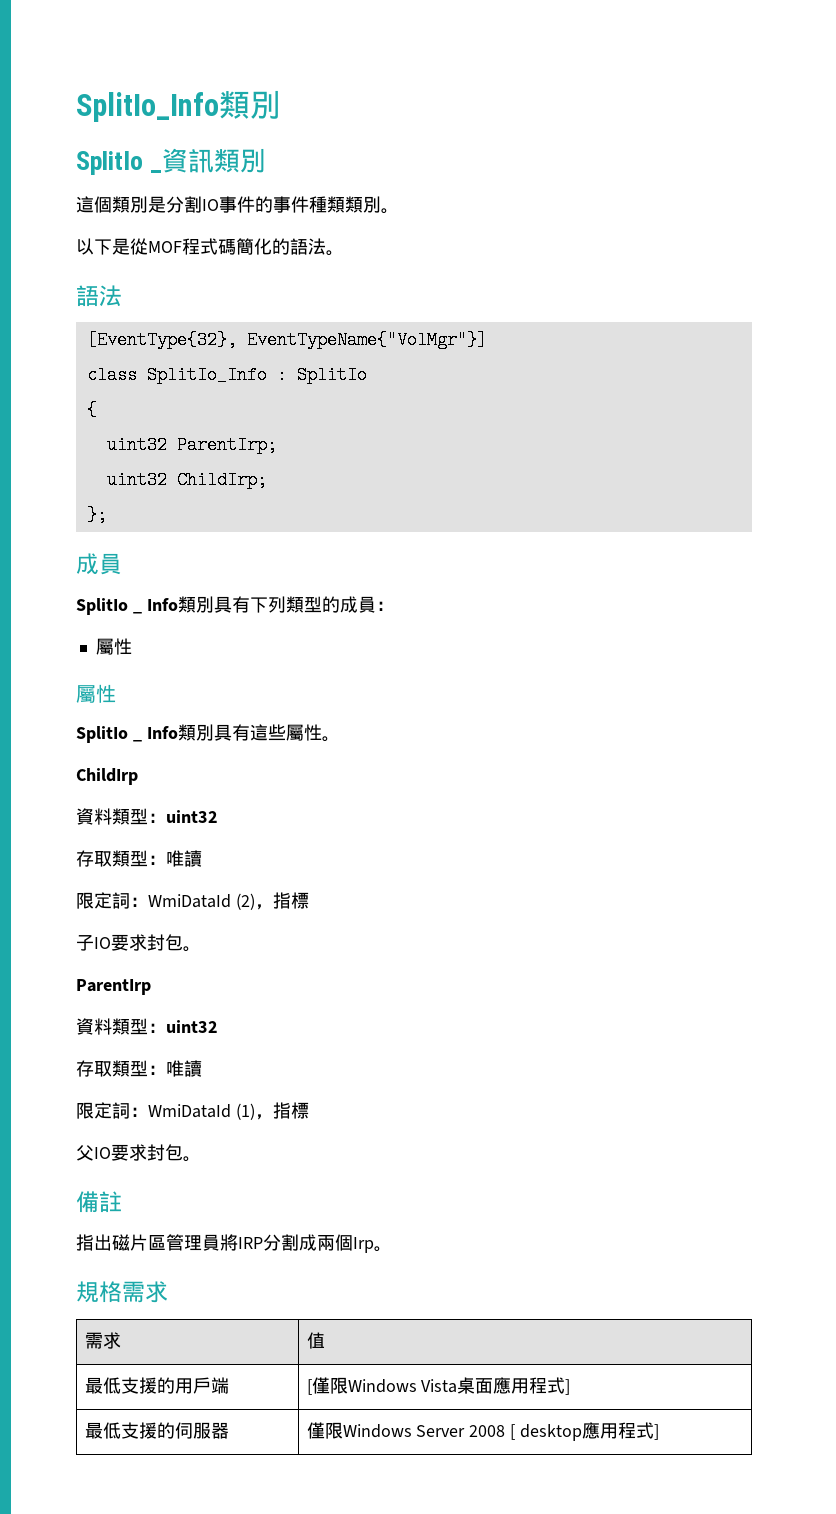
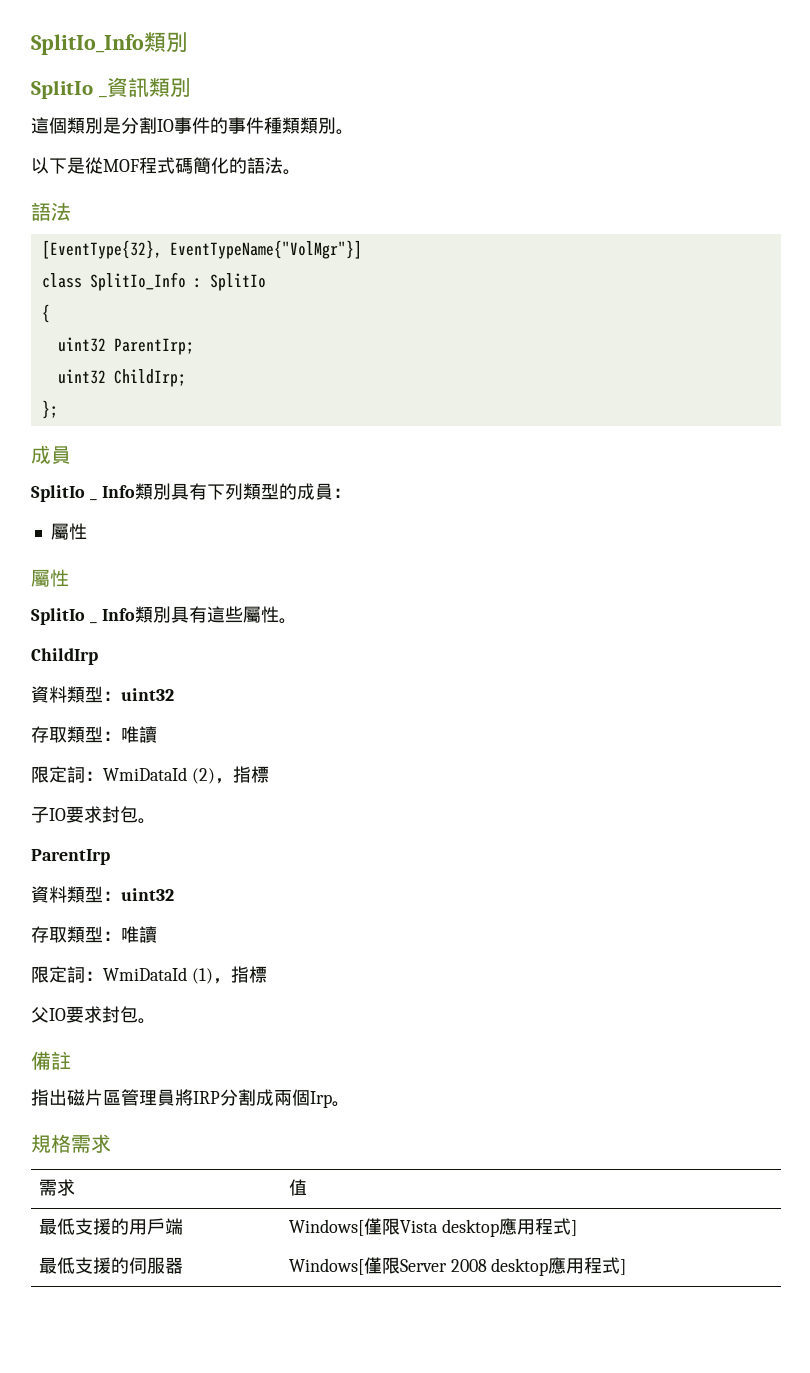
[306,1377,494,1395] [僅限Windows Vista桌面 -> [288,1218,499,1237] Windows[僅限Vista desktop
[306,1422,412,1439] 僅限Windows -> [288,1257,400,1275] Windows[僅限
[510,1424,516,1440] [ -> (487, 1265) none

